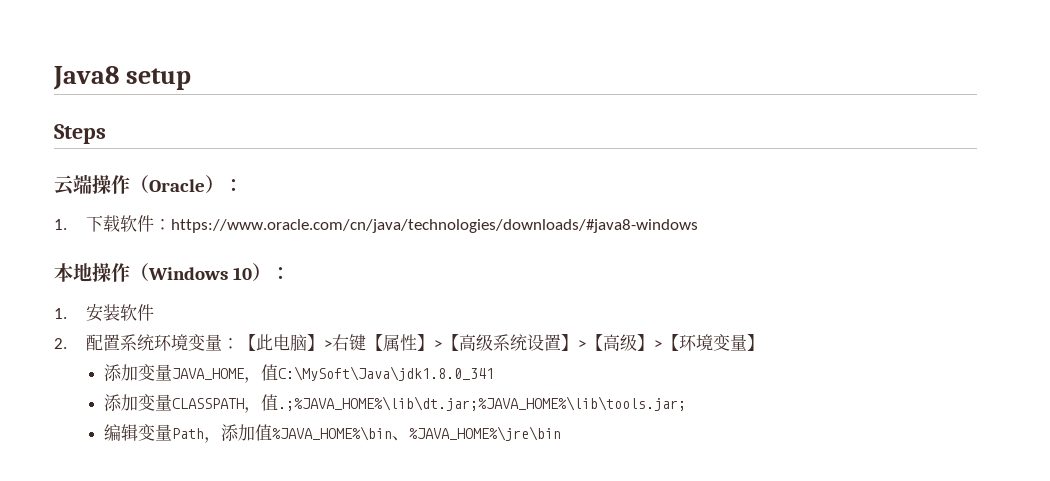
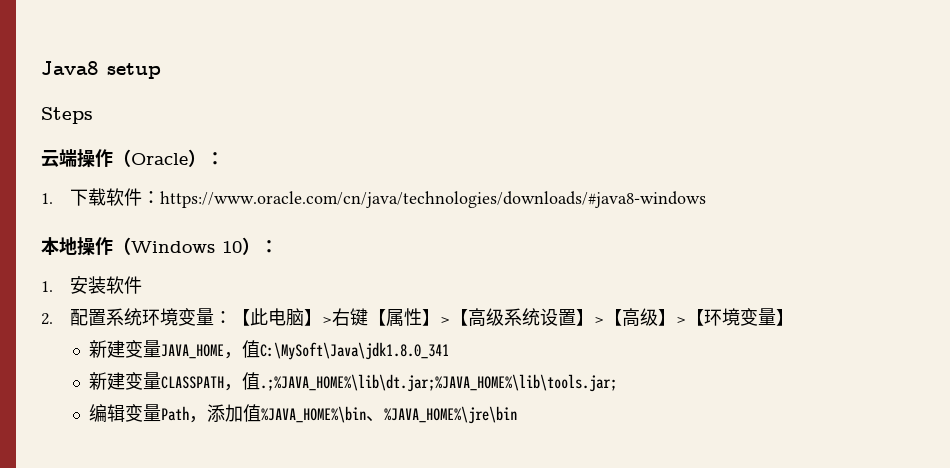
[104,364,139,381] 添加 -> [89,340,126,358] 新建
[104,394,139,411] 添加 -> [89,372,126,390] 新建

